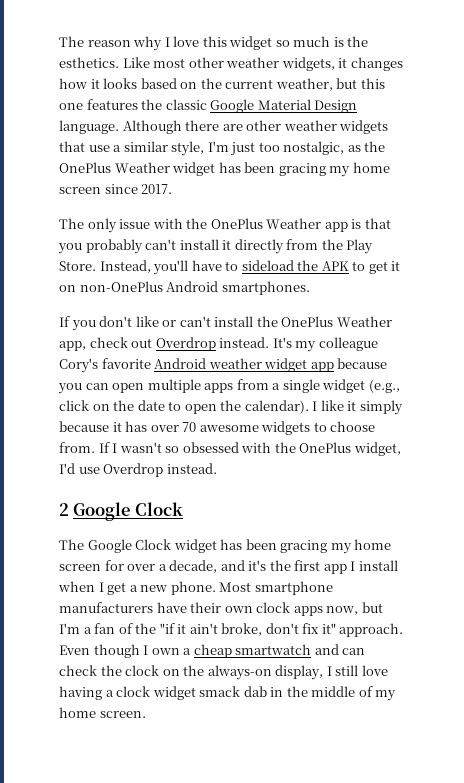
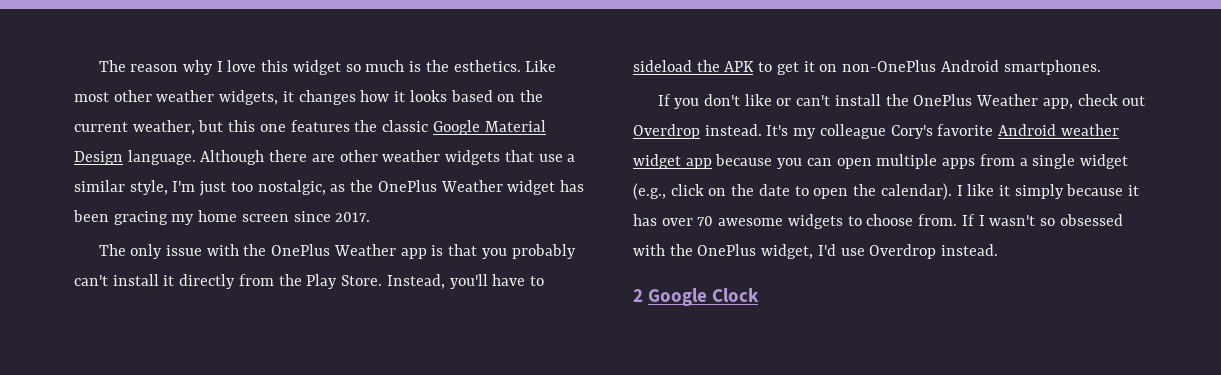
[59,539,392,554] [59,560,398,574] [58,581,333,595] [59,602,383,616] [59,623,404,637] [59,644,366,658] [59,665,388,680] [59,686,397,701] [59,707,146,718] // The Google Clock widget has been gracing my home screen for over a decade, and it's the first app I install when I get a new phone. Most smartphone manufacturers have their own clock apps now, but I'm a fan of the "if it ain't broke, don't fix it" approach. Even though I own a cheap smartwatch and can check the clock on the always-on display, I still love having a clock widget smack dab in the middle of my home screen. -> (760, 295) none

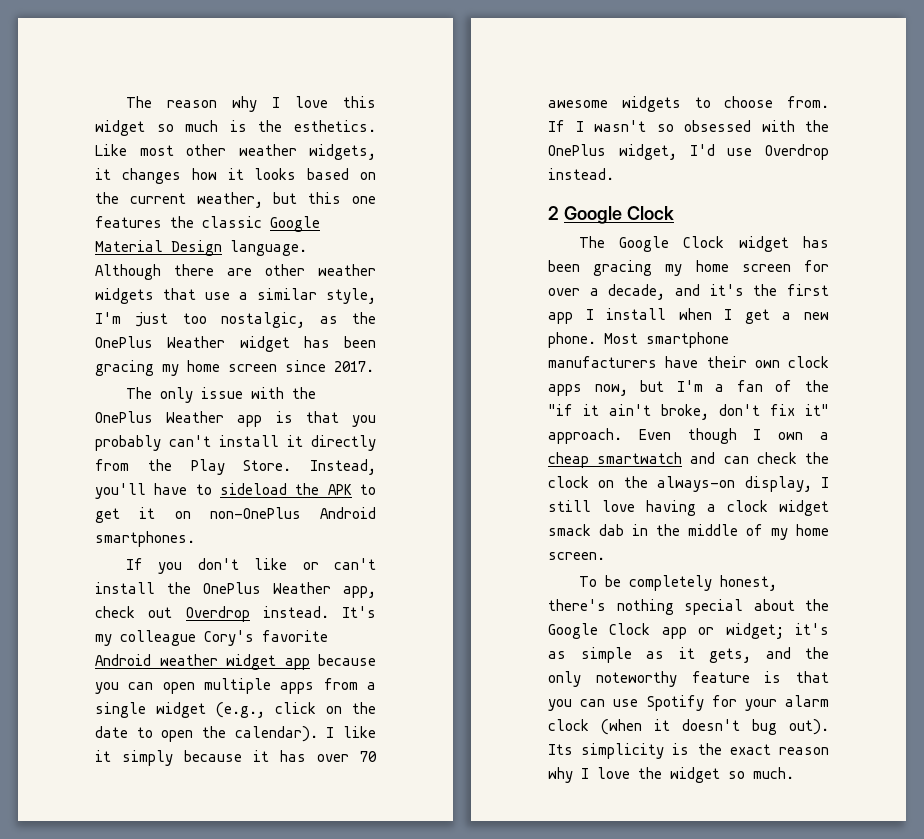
(760, 295) none -> [578,236,829,252] [548,260,829,276] [548,284,829,300] [548,308,829,324] [548,332,729,348] [548,356,829,368] [548,380,829,396] [548,404,829,420] [548,428,829,444] [548,452,829,468] [548,476,829,492] [548,500,829,516] [548,524,829,540] [548,552,605,560] [578,575,777,591] [548,599,829,615] [548,623,829,639] [548,647,829,663] [548,671,829,687] [548,695,829,711] [548,719,829,735] [548,743,829,759] [548,767,794,783] // The Google Clock widget has been gracing my home screen for over a decade, and it's the first app I install when I get a new phone. Most smartphone manufacturers have their own clock apps now, but I'm a fan of the "if it ain't broke, don't fix it" approach. Even though I own a cheap smartwatch and can check the clock on the always-on display, I still love having a clock widget smack dab in the middle of my home screen. // To be completely honest, there's nothing special about the Google Clock app or widget; it's as simple as it gets, and the only noteworthy feature is that you can use Spotify for your alarm clock (when it doesn't bug out). Its simplicity is the exact reason why I love the widget so much.

